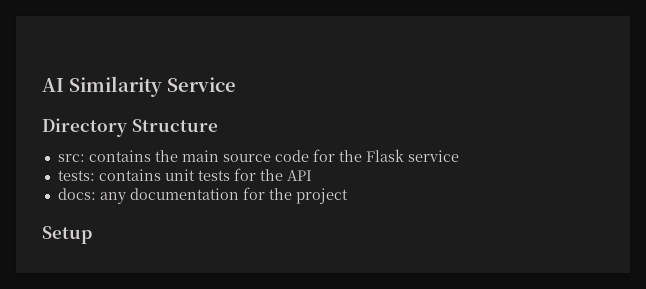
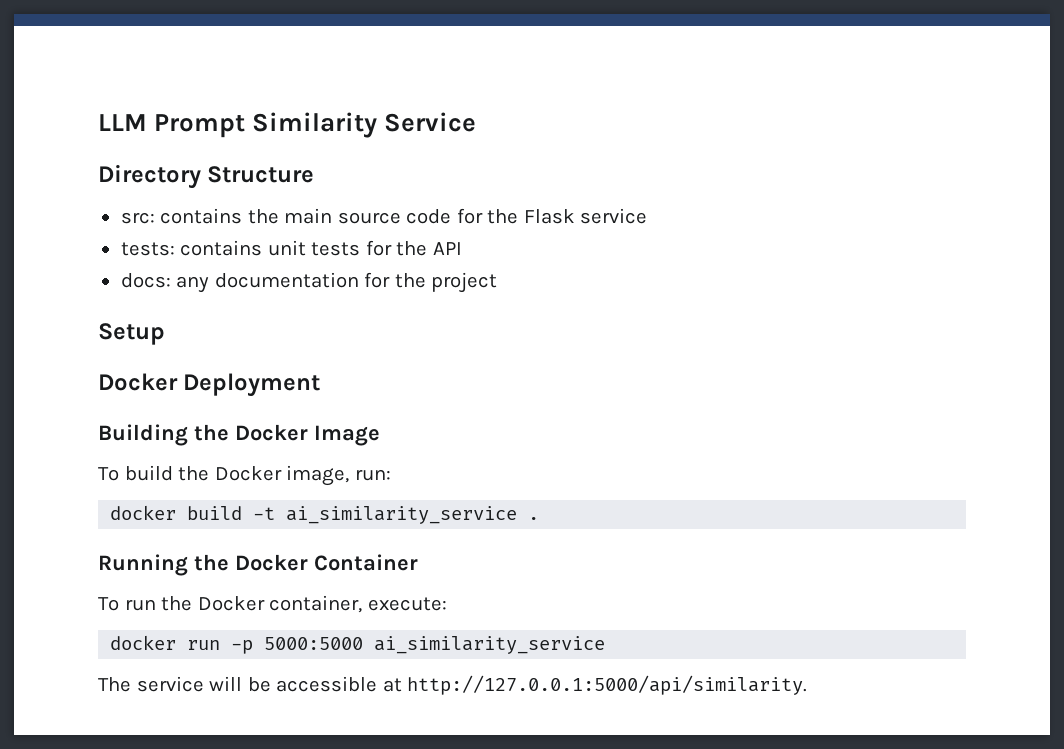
[42,78,64,92] AI -> [98,114,246,138] LLM Prompt
(92, 235) none -> [98,373,321,397] [98,424,380,446] [98,465,391,486] [110,505,540,524] [98,554,418,576] [98,595,447,613] [110,635,606,654] [98,675,808,695] // Docker Deployment // Building the Docker Image // To build the Docker image, run: // docker build -t ai_similarity_service . // Running the Docker Container // To run the Docker container, execute: // docker run -p 5000:5000 ai_similarity_service // The service will be accessible at http://127.0.0.1:5000/api/similarity.

